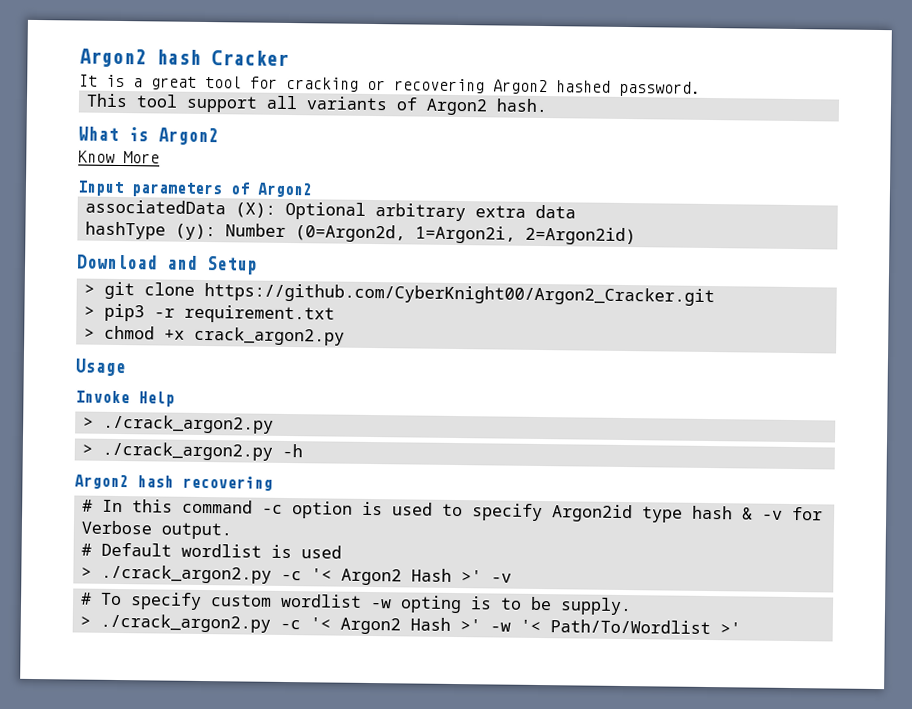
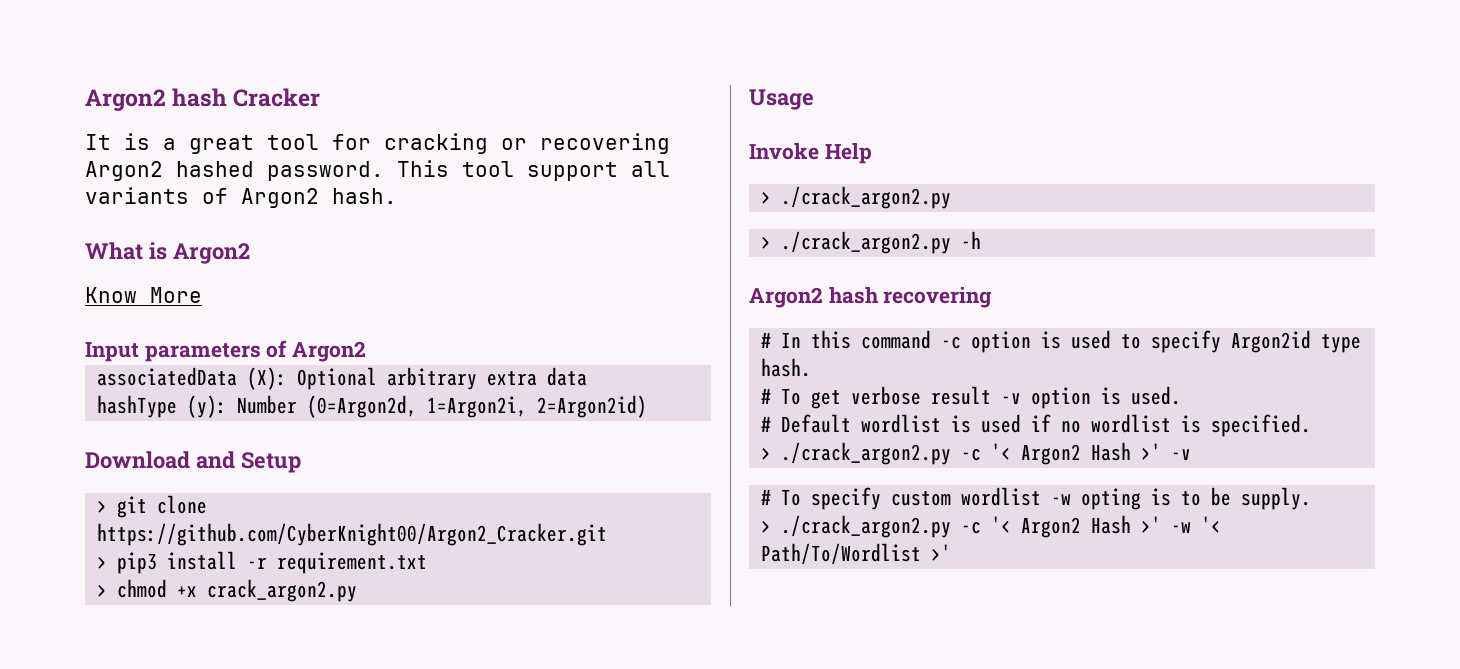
(701, 88) // -> (384, 171) none
(145, 312) none -> [167,551,238,570] install
[691,505,823,521] [80,520,232,540] hash & -v for Verbose output. -> [761,358,812,377] [761,386,1182,409] hash. // # To get verbose result -v option is used.
(342, 552) none -> [1031,414,1312,437] if no wordlist is specified.

